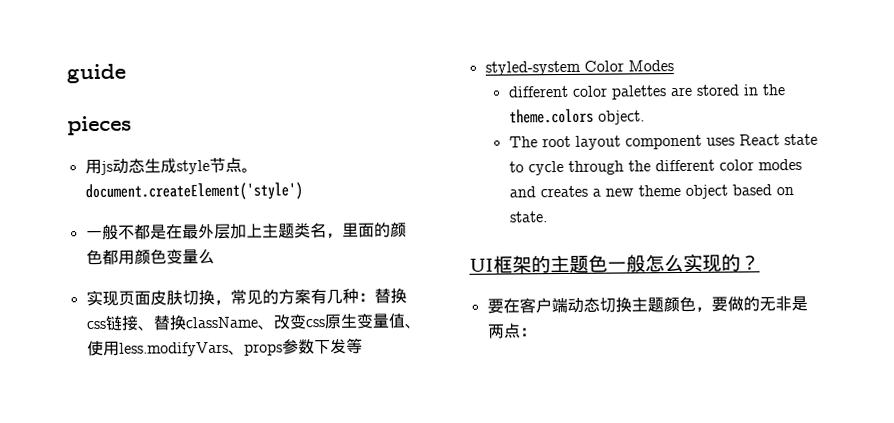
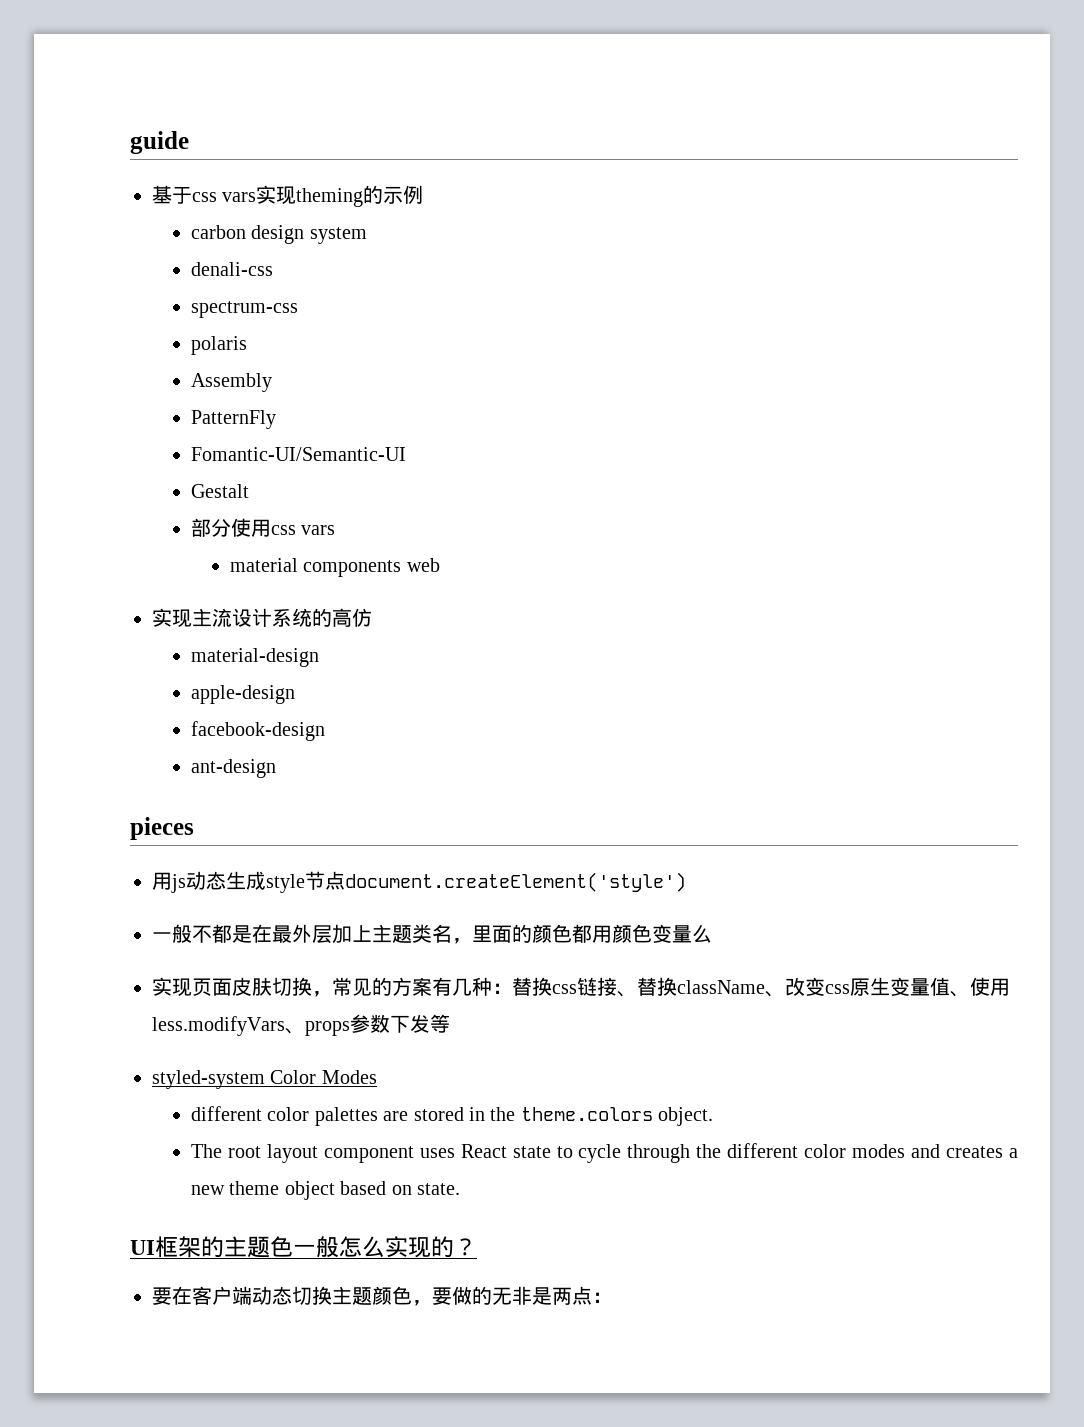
(126, 73) none -> [152,185,424,207] [190,225,367,244] [190,262,273,276] [190,301,298,318] [190,336,247,355] [190,373,272,392] [190,410,276,429] [190,447,406,461] [190,484,249,498] [190,518,336,537] [229,558,440,577] [152,608,372,628] [190,648,319,667] [190,685,295,704] [190,721,325,741] [190,759,276,778] // 基于css vars实现theming的示例 // carbon design system // denali-css // spectrum-css // polaris // Assembly // PatternFly // Fomantic-UI/Semantic-UI // Gestalt // 部分使用css vars // material components web // 实现主流设计系统的高仿 // material-design // apple-design // facebook-design // ant-design
[240,167,258,173] 。 -> (345, 880) none

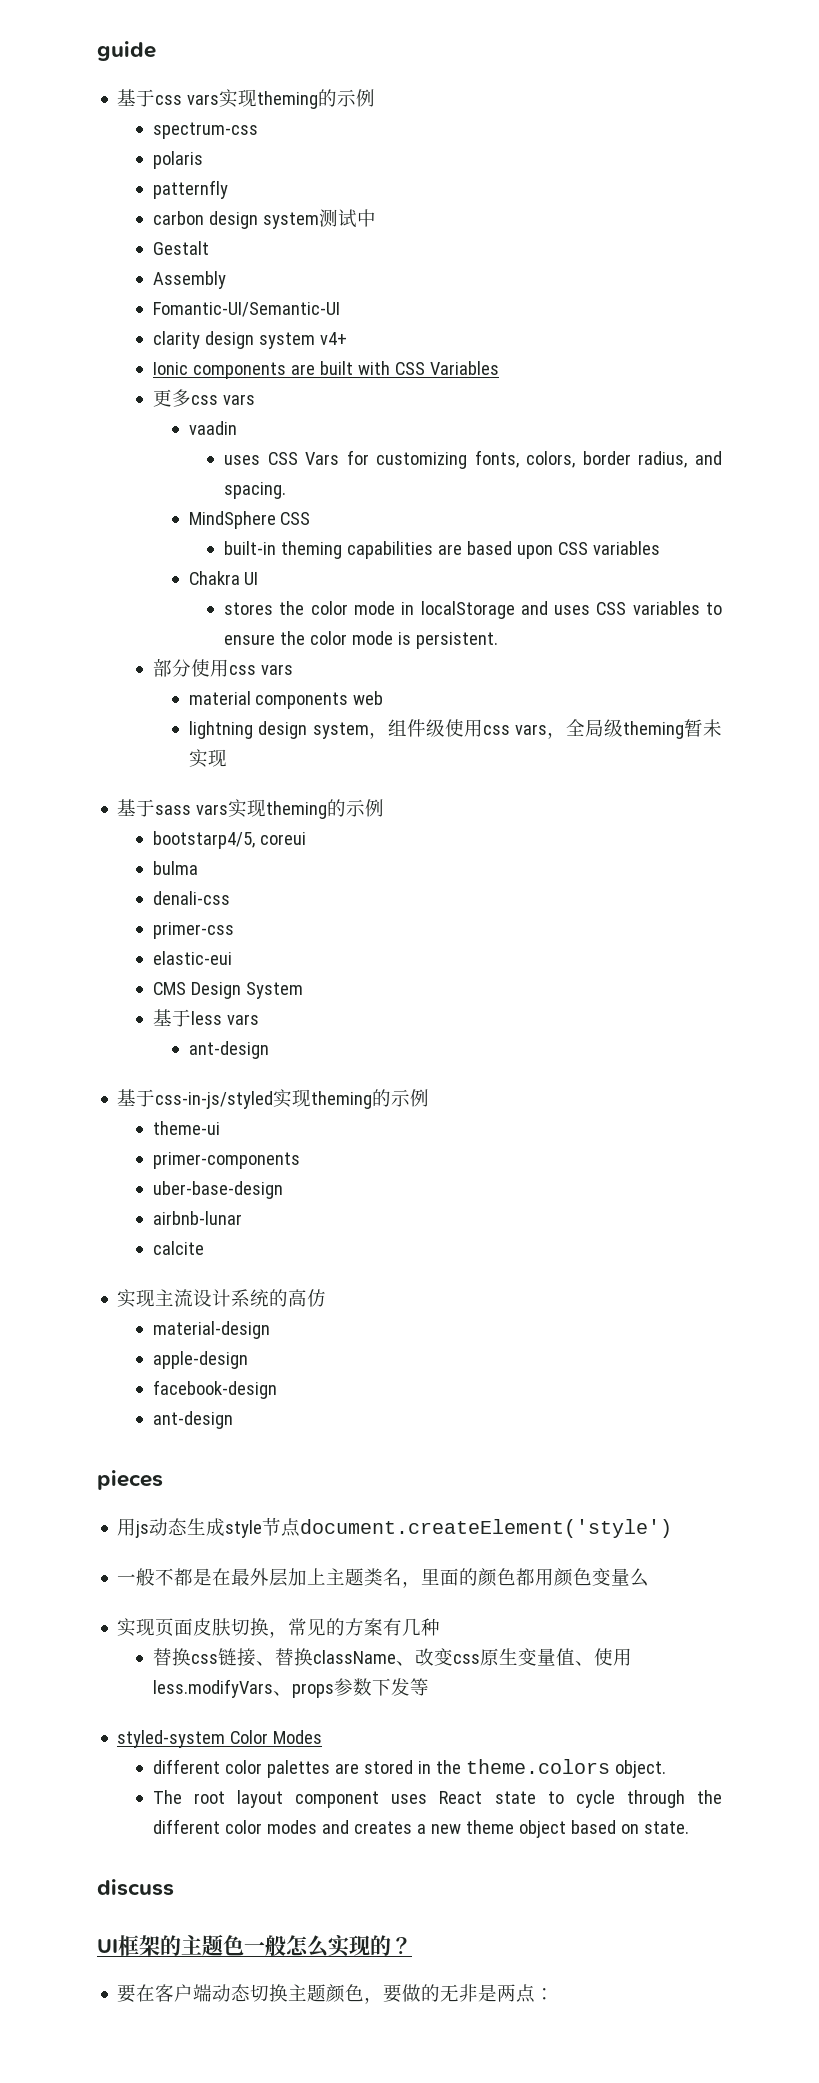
[190,225,367,244] [190,262,273,276] [190,301,298,318] [190,336,247,355] carbon design system // denali-css // spectrum-css // polaris -> [152,122,258,139] [152,151,203,169] [152,180,228,199] [152,209,376,229] [152,241,209,255] spectrum-css // polaris // patternfly // carbon design system测试中 // Gestalt
[190,410,276,429] // PatternFly -> (226, 280) none
[190,484,249,498] Gestalt -> [152,331,347,349] [152,361,499,379] [152,389,255,407] [188,421,237,435] [224,450,722,469] [224,482,287,499] [188,511,311,529] [224,541,661,559] [188,571,259,585] [224,601,723,619] [224,631,499,649] clarity design system v4+ // Ionic components are built with CSS Variables // 更多css vars // vaadin // uses CSS Vars for customizing fonts, colors, border radius, and spacing. // MindSphere CSS // built-in theming capabilities are based upon CSS variables // Chakra UI // stores the color mode in localStorage and uses CSS variables to ensure the color mode is persistent.
(440, 565) none -> [188,719,722,739] [188,749,227,768] [117,799,385,819] [152,831,306,849] [152,861,198,875] [152,891,230,905] [152,922,234,939] [152,951,232,965] [152,982,303,999] [152,1009,259,1027] [188,1041,269,1059] [117,1089,430,1109] [152,1121,220,1135] [152,1152,300,1169] [152,1181,283,1199] [152,1211,242,1225] [152,1241,204,1255] // lightning design system，组件级使用css vars，全局级theming暂未实现 // 基于sass vars实现theming的示例 // bootstarp4/5, coreui // bulma // denali-css // primer-css // elastic-eui // CMS Design System // 基于less vars // ant-design // 基于css-in-js/styled实现theming的示例 // theme-ui // primer-components // uber-base-design // airbnb-lunar // calcite
[492,983,512,994] ： -> (441, 1627) //
(460, 1189) none -> [97,1879,174,1896] // discuss

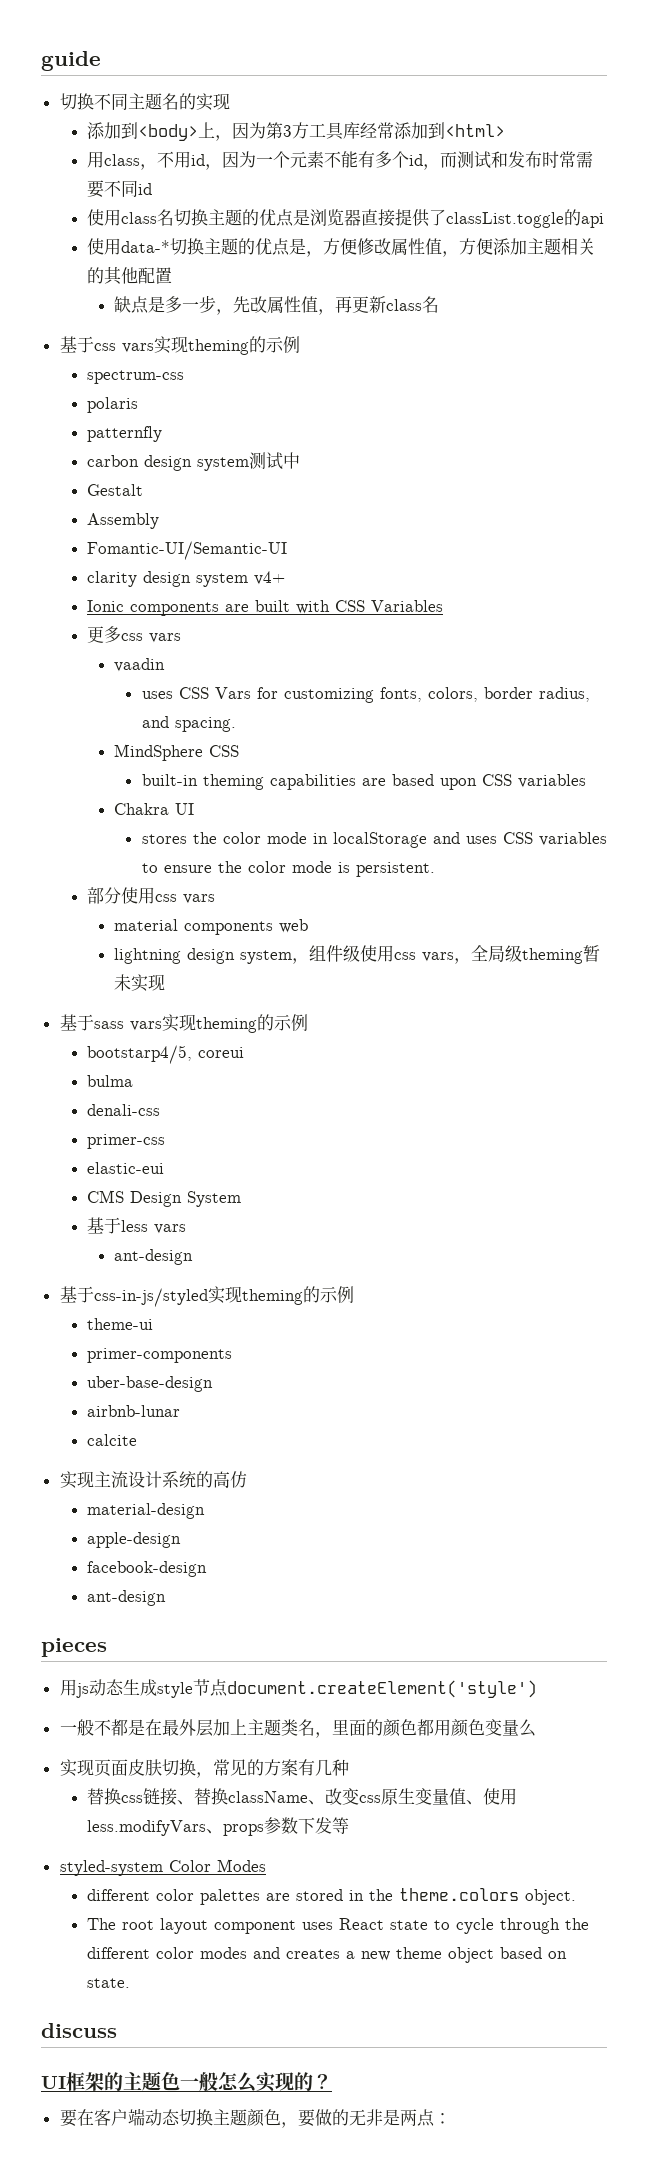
(156, 51) none -> [59,93,230,111] [87,122,506,141] [87,151,594,170] [87,180,153,198] [87,209,605,228] [87,238,596,257] [87,266,173,285] [114,295,440,315] // 切换不同主题名的实现 // 添加到<body>上，因为第3方工具库经常添加到<html> // 用class，不用id，因为一个元素不能有多个id，而测试和发布时常需要不同id // 使用class名切换主题的优点是浏览器直接提供了classList.toggle的api // 使用data-*切换主题的优点是，方便修改属性值，方便添加主题相关的其他配置 // 缺点是多一步，先改属性值，再更新class名

